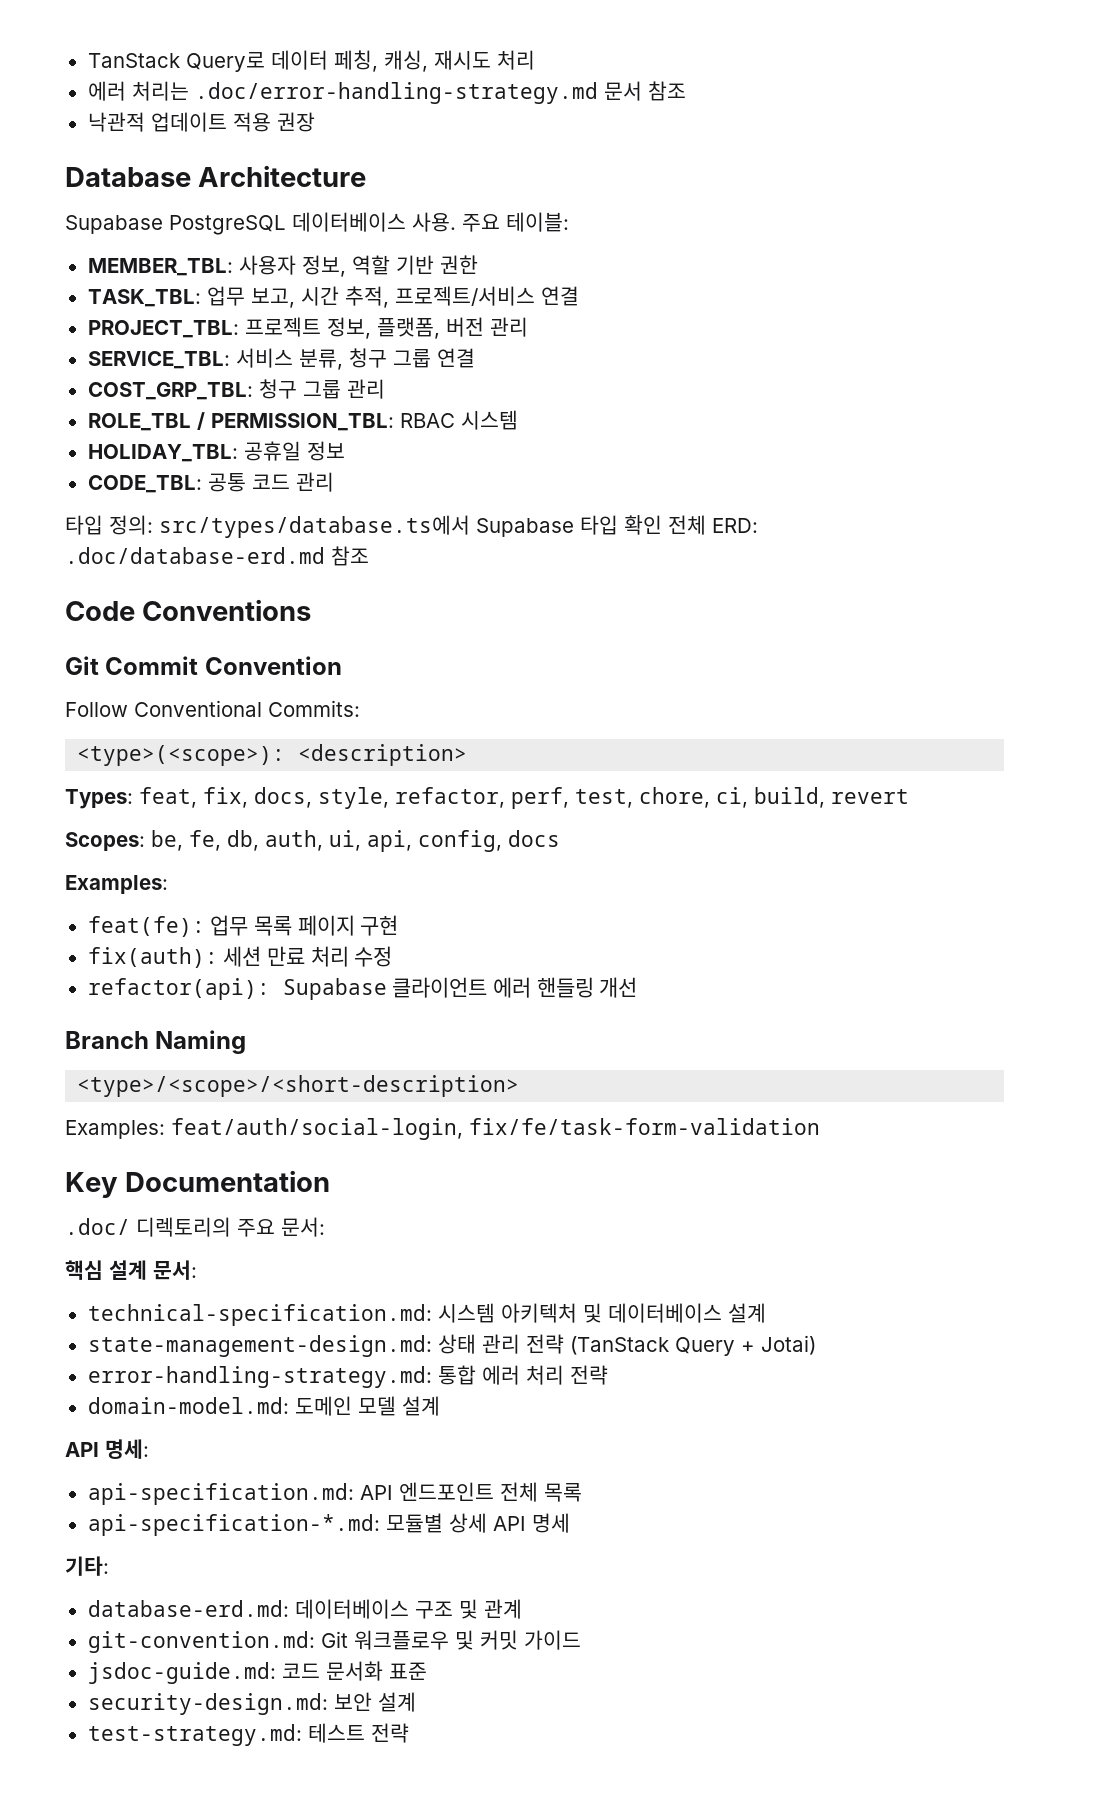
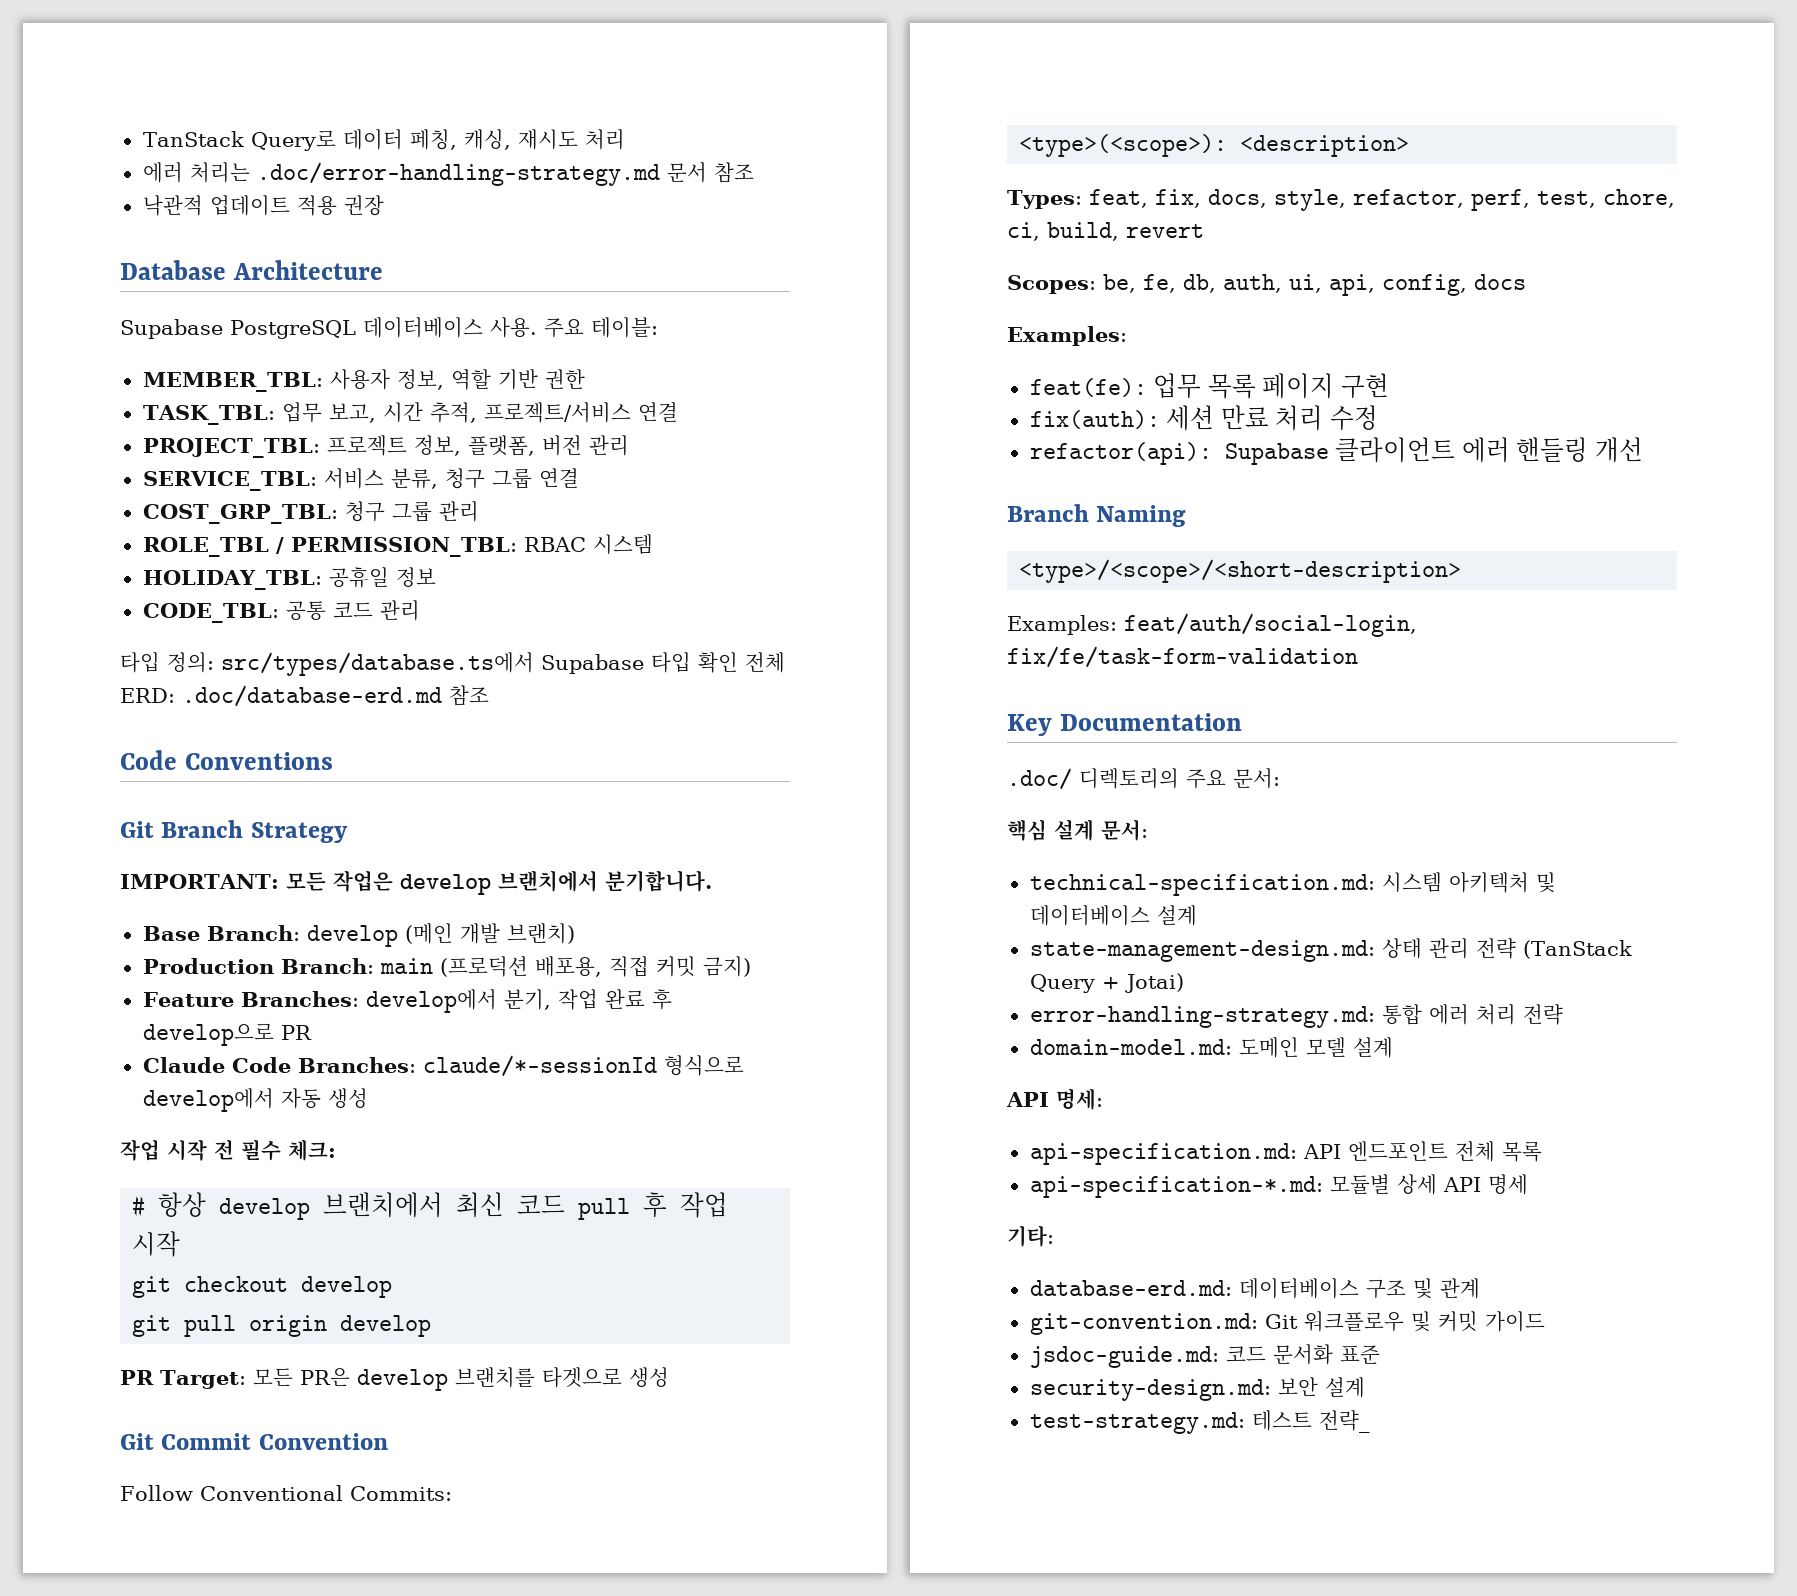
(312, 610) none -> [120,820,348,843] [120,870,712,895] [142,923,575,947] [142,956,751,977] [142,989,672,1013] [142,1023,312,1046] [142,1055,744,1077] [142,1088,368,1112] [120,1139,336,1161] [132,1192,729,1220] [132,1231,181,1257] [132,1276,393,1298] [132,1315,432,1337] [120,1367,669,1391] // Git Branch Strategy // IMPORTANT: 모든 작업은 develop 브랜치에서 분기합니다. // Base Branch: develop (메인 개발 브랜치) // Production Branch: main (프로덕션 배포용, 직접 커밋 금지) // Feature Branches: develop에서 분기, 작업 완료 후 develop으로 PR // Claude Code Branches: claude/*-sessionId 형식으로 develop에서 자동 생성 // 작업 시작 전 필수 체크: // # 항상 develop 브랜치에서 최신 코드 pull 후 작업 시작 // git checkout develop // git pull origin develop // PR Target: 모든 PR은 develop 브랜치를 타겟으로 생성
[370,1723,409,1743] 전략 -> [1318,1410,1370,1433] 전략_

